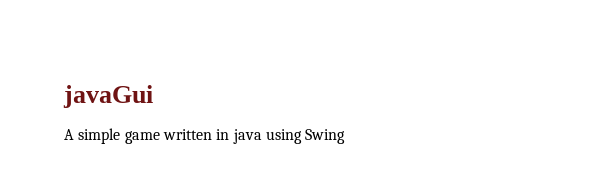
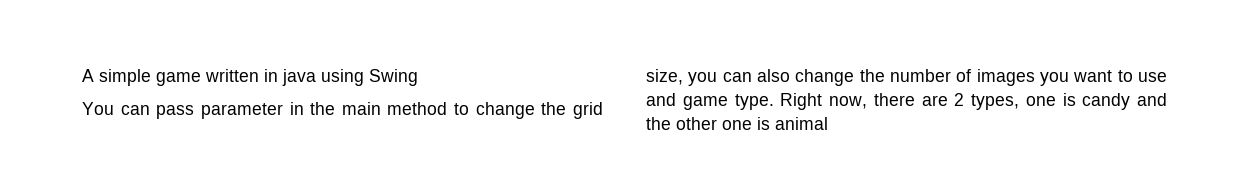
[63,85,153,108] javaGui // -> (82, 75) none
(346, 136) none -> [82,102,603,119] [646,69,1167,86] [646,93,1167,110] [646,117,828,130] // You can pass parameter in the main method to change the grid size, you can also change the number of images you want to use and game type. Right now, there are 2 types, one is candy and the other one is animal

